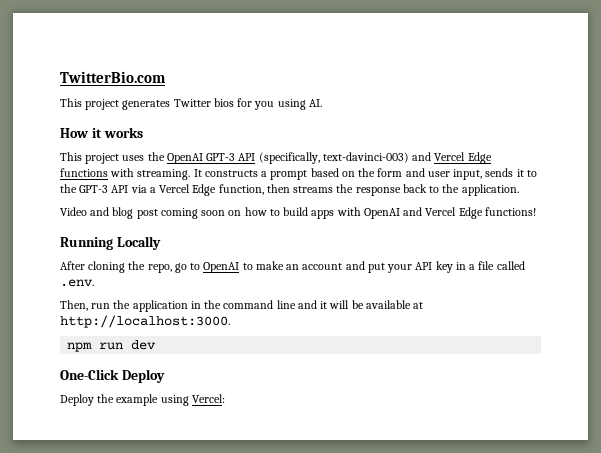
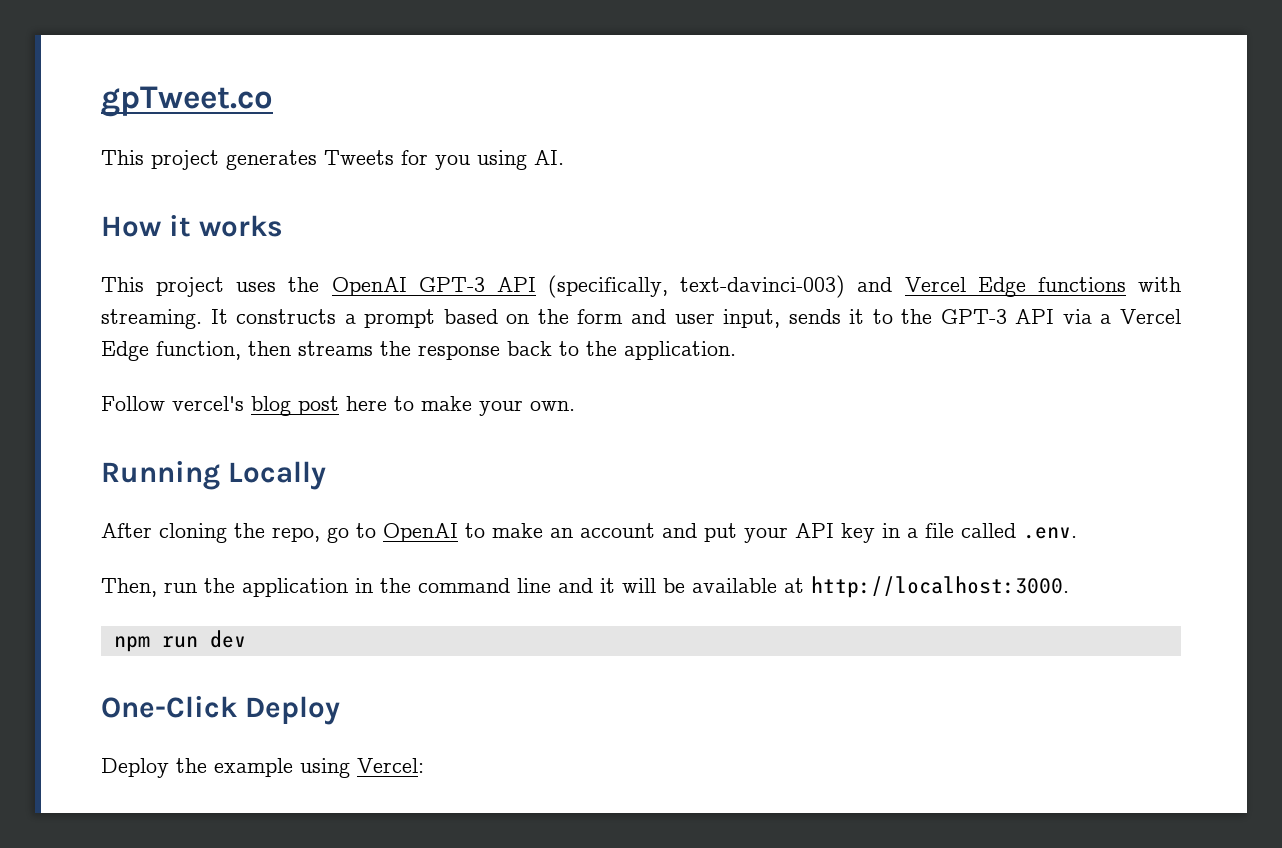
[60,71,166,83] TwitterBio.com -> [101,86,273,117] gpTweet.co
[173,98,234,107] Twitter bios -> [324,150,394,165] Tweets
[60,207,536,219] Video and blog post coming soon on how to build apps with OpenAI and Vercel Edge functions! -> [101,396,575,416] Follow vercel's blog post here to make your own.

